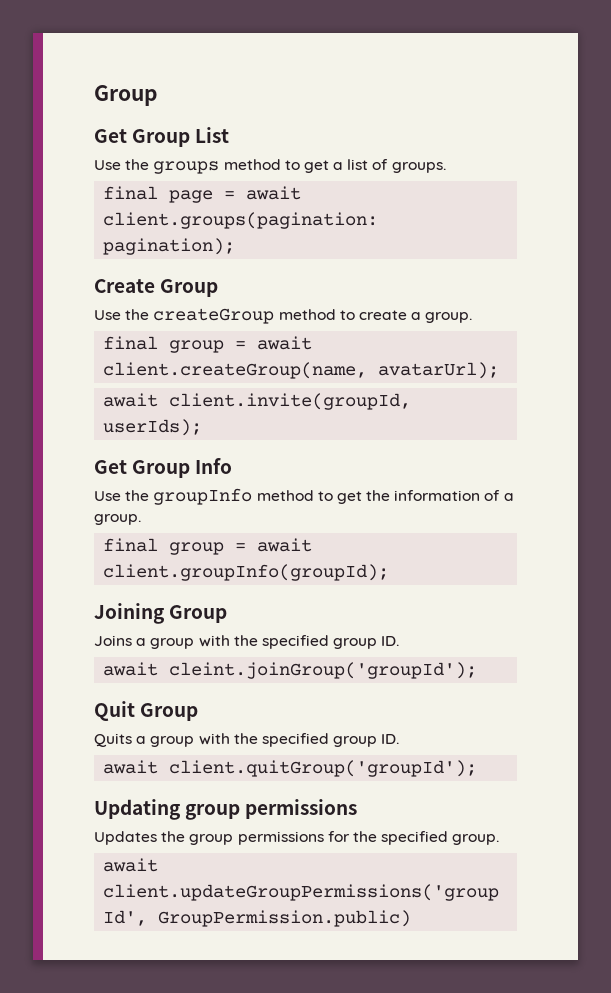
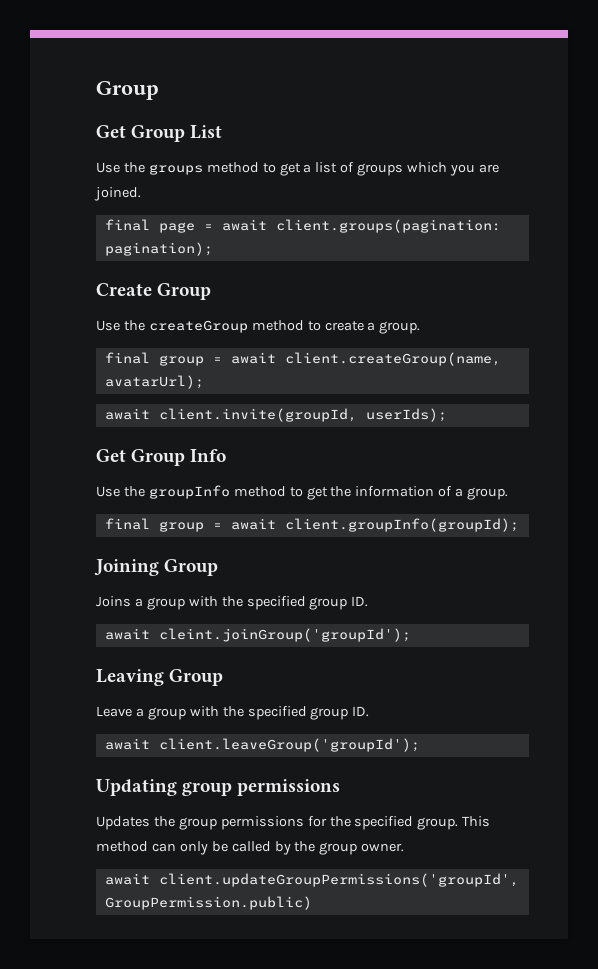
[391,162,446,173] groups. -> [357,162,499,176] [94,187,141,201] groups which you are joined.
[94,701,199,721] [94,733,400,747] [103,760,478,777] Quit Group // Quits a group with the specified group ID. // await client.quitGroup('groupId'); -> [96,669,224,686] [96,706,370,720] [104,738,420,752] Leaving Group // Leave a group with the specified group ID. // await client.leaveGroup('groupId');
(500, 839) none -> [462,816,491,827] [96,841,405,855] This method can only be called by the group owner.

